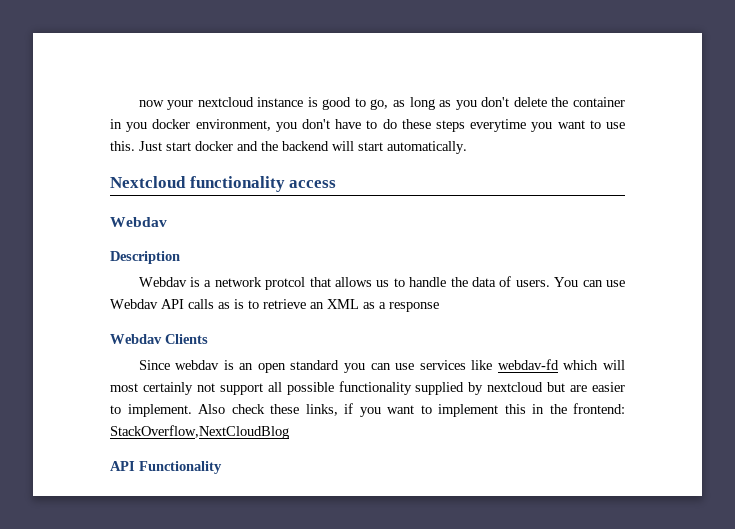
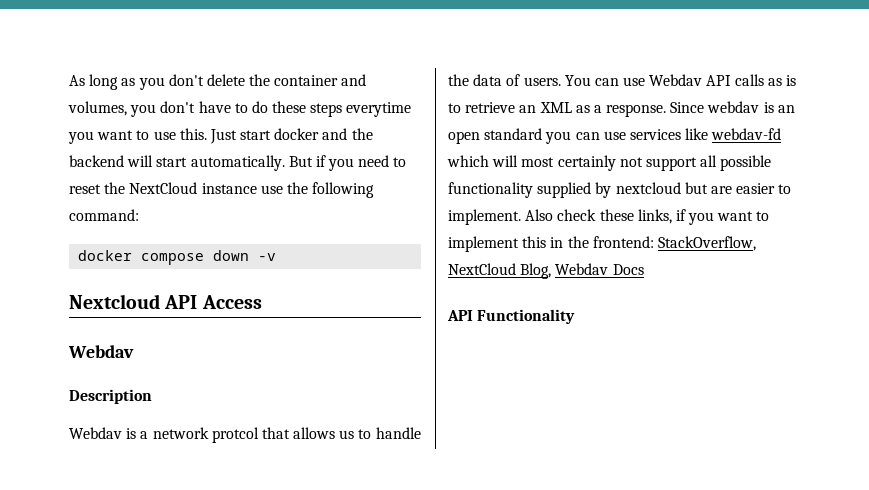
[138,97,406,110] now your nextcloud instance is good to go, as -> [69,75,85,86] As
[110,119,271,132] in you docker environment, -> [341,74,367,86] [68,101,127,116] and volumes,
(467, 147) none -> [288,155,407,171] [69,182,375,198] [69,209,139,221] [78,250,277,265] But if you need to reset the NextCloud instance use the following command: // docker compose down -v
[189,176,337,192] functionality access -> [164,295,262,309] API Access
[389,302,439,312] [110,334,208,344] response // Webdav Clients // -> [606,104,667,117] response.
[110,425,289,439] StackOverflow,NextCloudBlog -> [657,236,756,251] [448,263,644,279] StackOverflow, NextCloud Blog, Webdav Docs

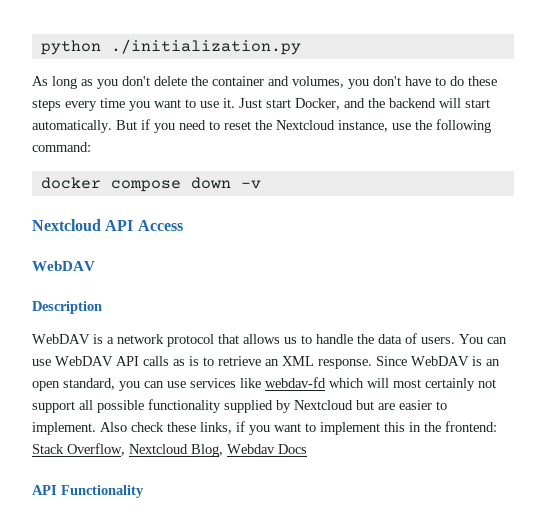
(69, 80) none -> [40,39,301,55] python ./initialization.py //
[346,102,412,117] everytime -> [65,98,125,111] every time
[179,128,207,140] this. -> [223,98,235,108] it.
[274,128,320,140] docker -> [295,98,340,110] Docker,
[129,182,257,194] NextCloud instance -> [276,120,388,132] Nextcloud instance,
[68,345,134,358] Webdav -> [32,261,95,271] WebDAV
[69,427,122,439] Webdav -> [32,334,90,344] WebDAV
[211,427,259,443] protcol -> [167,334,214,347] protocol
[649,74,703,86] Webdav -> [55,356,113,366] WebDAV
[575,105,602,113] as a -> (314, 361) none
[707,101,760,113] webdav -> [411,356,469,366] WebDAV
[484,128,543,140] standard -> [63,378,115,390] standard,
[615,182,681,194] nextcloud -> [294,400,353,410] Nextcloud
[657,236,756,251] [448,263,516,275] StackOverflow, NextCloud -> [32,443,188,456] Stack Overflow, Nextcloud

